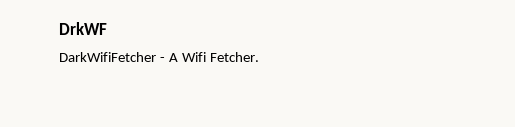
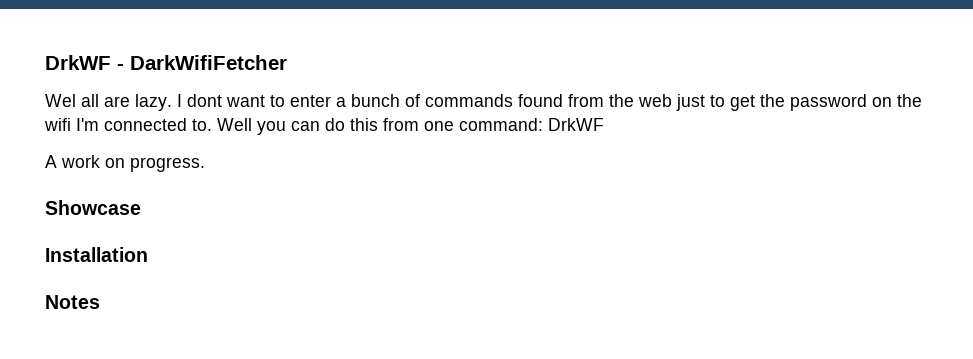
[59,22,107,35] [59,52,259,62] DrkWF // DarkWifiFetcher - A Wifi Fetcher. -> [45,55,287,70] [45,94,922,111] [44,118,604,135] [45,155,205,172] [45,200,141,215] [45,247,148,262] [45,295,100,309] DrkWF - DarkWifiFetcher // Wel all are lazy. I dont want to enter a bunch of commands found from the web just to get the password on the wifi I'm connected to. Well you can do this from one command: DrkWF // A work on progress. // Showcase // Installation // Notes

